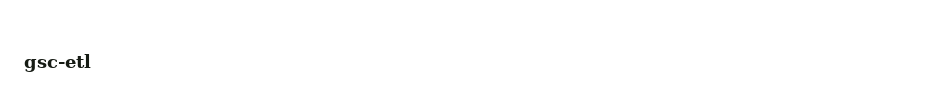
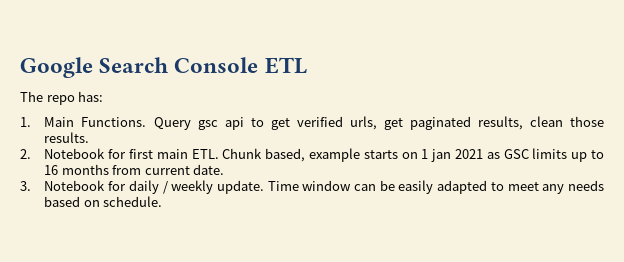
[24,54,91,72] gsc-etl -> [20,57,307,78] [20,91,104,105] [20,116,604,130] [44,132,90,143] [20,148,604,162] [44,164,225,175] [20,180,604,194] [44,196,163,207] Google Search Console ETL // The repo has: // 1. Main Functions. Query gsc api to get verified urls, get paginated results, clean those results. // 2. Notebook for first main ETL. Chunk based, example starts on 1 jan 2021 as GSC limits up to 16 months from current date. // 3. Notebook for daily / weekly update. Time window can be easily adapted to meet any needs based on schedule.

